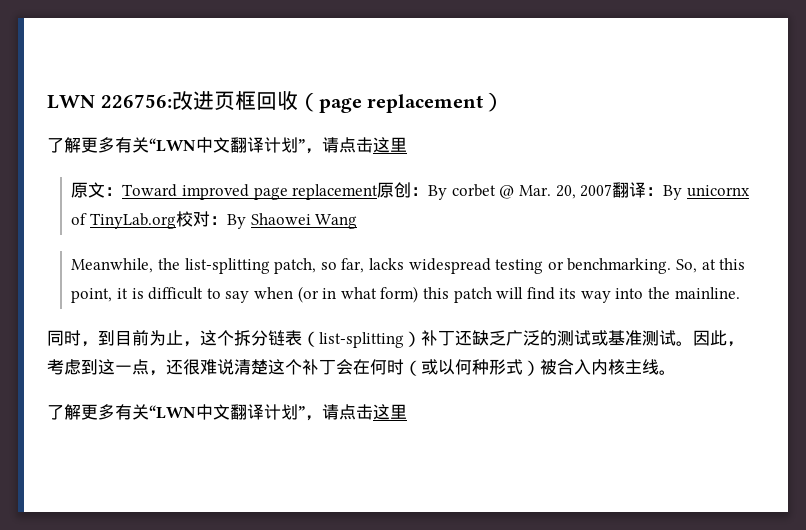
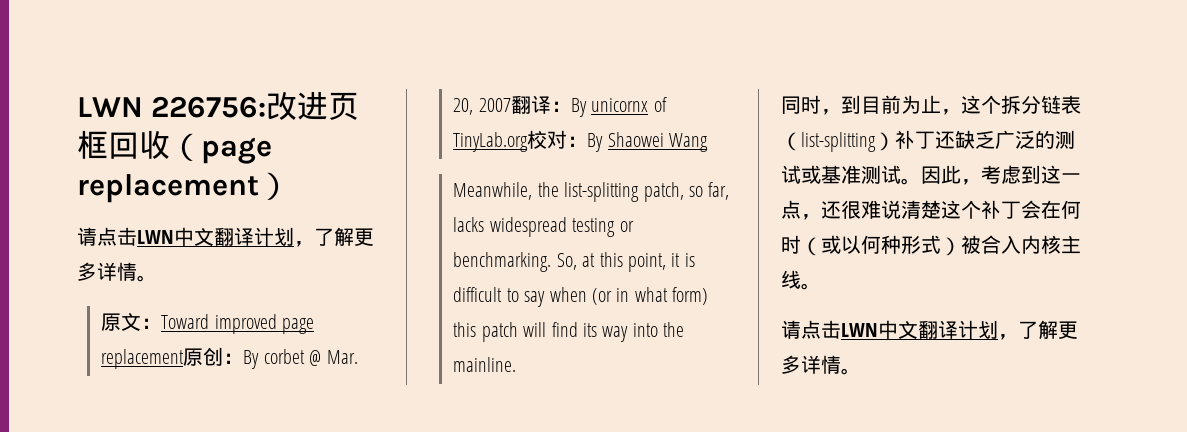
[47,137,407,154] 了解更多有关“LWN中文翻译计划”，请点击这里 -> [77,227,374,247] [77,262,157,282] 请点击LWN中文翻译计划，了解更多详情。
[47,404,407,421] 了解更多有关“LWN中文翻译计划”，请点击这里 -> [781,320,1078,340] [781,355,861,375] 请点击LWN中文翻译计划，了解更多详情。

